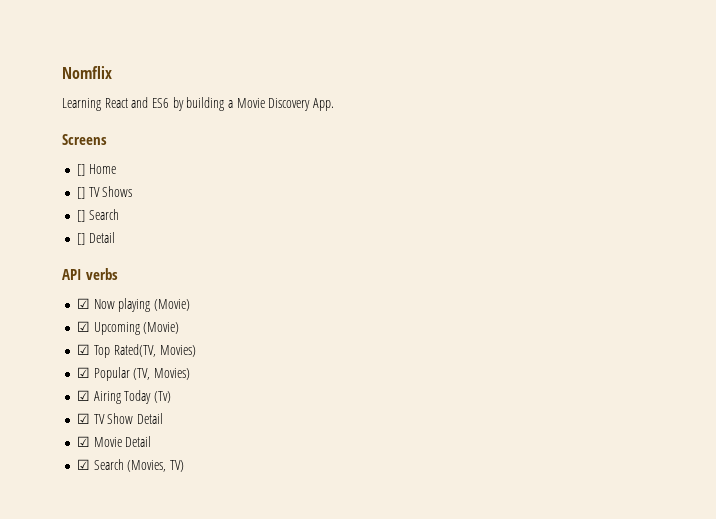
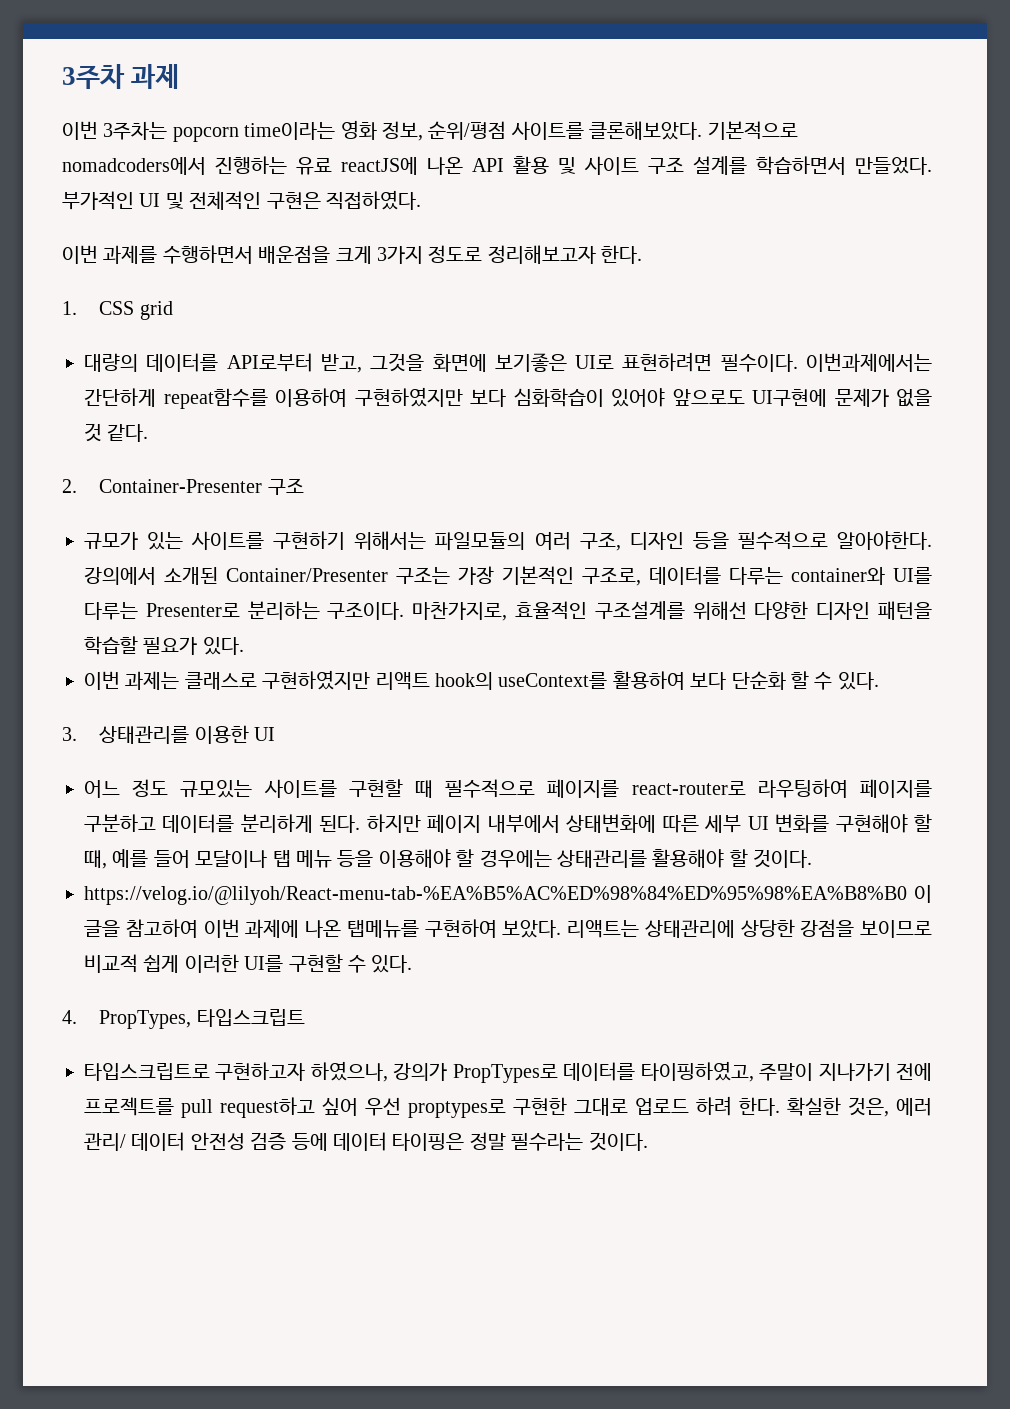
[62,66,112,79] [62,97,334,111] [62,134,107,145] [76,164,116,176] [76,186,133,199] [76,209,119,222] [76,232,115,245] [62,268,119,280] [76,298,190,312] [76,321,180,335] [76,344,196,358] [76,367,190,381] [76,390,171,404] [76,413,163,424] [76,436,152,447] [76,459,184,472] Nomflix // Learning React and ES6 by building a Movie Discovery App. // Screens // [] Home // [] TV Shows // [] Search // [] Detail // API verbs // ☑ Now playing (Movie) // ☑ Upcoming (Movie) // ☑ Top Rated(TV, Movies) // ☑ Popular (TV, Movies) // ☑ Airing Today (Tv) // ☑ TV Show Detail // ☑ Movie Detail // ☑ Search (Movies, TV) -> [62,64,180,89] [62,120,798,142] [62,156,932,175] [62,190,421,210] [62,245,643,264] [62,301,173,320] [84,352,932,373] [84,387,932,409] [84,423,149,442] [62,478,304,495] [84,531,933,551] [84,566,932,586] [84,601,932,621] [84,636,244,655] [84,670,879,690] [62,725,276,744] [84,779,933,798] [84,814,932,833] [84,849,813,869] [84,885,932,905] [84,919,932,938] [84,954,413,973] [62,1009,305,1029] [84,1061,932,1083] [84,1096,932,1118] [84,1132,648,1151] 3주차 과제 // 이번 3주차는 popcorn time이라는 영화 정보, 순위/평점 사이트를 클론해보았다. 기본적으로 nomadcoders에서 진행하는 유료 reactJS에 나온 API 활용 및 사이트 구조 설계를 학습하면서 만들었다. 부가적인 UI 및 전체적인 구현은 직접하였다. // 이번 과제를 수행하면서 배운점을 크게 3가지 정도로 정리해보고자 한다. // 1. CSS grid // 대량의 데이터를 API로부터 받고, 그것을 화면에 보기좋은 UI로 표현하려면 필수이다. 이번과제에서는 간단하게 repeat함수를 이용하여 구현하였지만 보다 심화학습이 있어야 앞으로도 UI구현에 문제가 없을 것 같다. // 2. Container-Presenter 구조 // 규모가 있는 사이트를 구현하기 위해서는 파일모듈의 여러 구조, 디자인 등을 필수적으로 알아야한다. 강의에서 소개된 Container/Presenter 구조는 가장 기본적인 구조로, 데이터를 다루는 container와 UI를 다루는 Presenter로 분리하는 구조이다. 마찬가지로, 효율적인 구조설계를 위해선 다양한 디자인 패턴을 학습할 필요가 있다. // 이번 과제는 클래스로 구현하였지만 리액트 hook의 useContext를 활용하여 보다 단순화 할 수 있다. // 3. 상태관리를 이용한 UI // 어느 정도 규모있는 사이트를 구현할 때 필수적으로 페이지를 react-router로 라우팅하여 페이지를 구분하고 데이터를 분리하게 된다. 하지만 페이지 내부에서 상태변화에 따른 세부 UI 변화를 구현해야 할 때, 예를 들어 모달이나 탭 메뉴 등을 이용해야 할 경우에는 상태관리를 활용해야 할 것이다. // https://velog.io/@lilyoh/React-menu-tab-%EA%B5%AC%ED%98%84%ED%95%98%EA%B8%B0 이 글을 참고하여 이번 과제에 나온 탭메뉴를 구현하여 보았다. 리액트는 상태관리에 상당한 강점을 보이므로 비교적 쉽게 이러한 UI를 구현할 수 있다. // 4. PropTypes, 타입스크립트 // 타입스크립트로 구현하고자 하였으나, 강의가 PropTypes로 데이터를 타이핑하였고, 주말이 지나가기 전에 프로젝트를 pull request하고 싶어 우선 proptypes로 구현한 그대로 업로드 하려 한다. 확실한 것은, 에러 관리/ 데이터 안전성 검증 등에 데이터 타이핑은 정말 필수라는 것이다.

